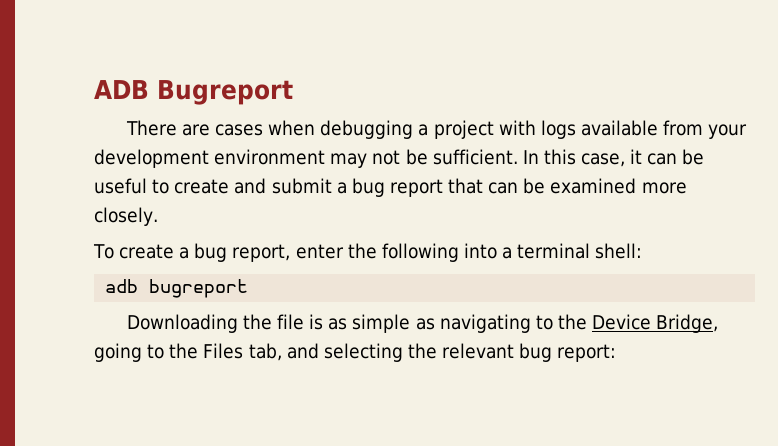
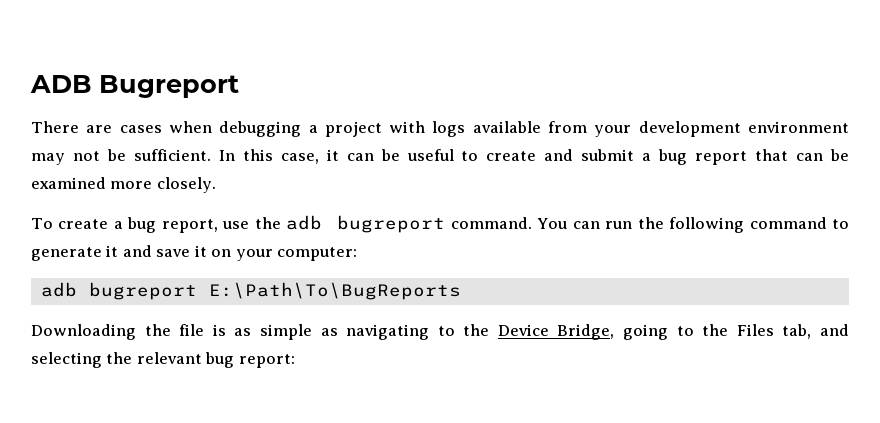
[295,243,643,262] [105,279,249,298] enter the following into a terminal shell: // adb bugreport -> [222,215,850,233] [31,245,358,261] [40,282,461,300] use the adb bugreport command. You can run the following command to generate it and save it on your computer: // adb bugreport E:\Path\To\BugReports

